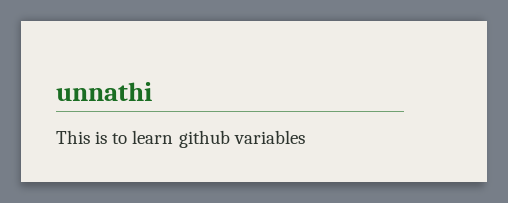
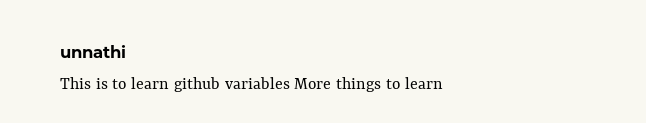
(305, 137) none -> [294,77,443,92] More things to learn

